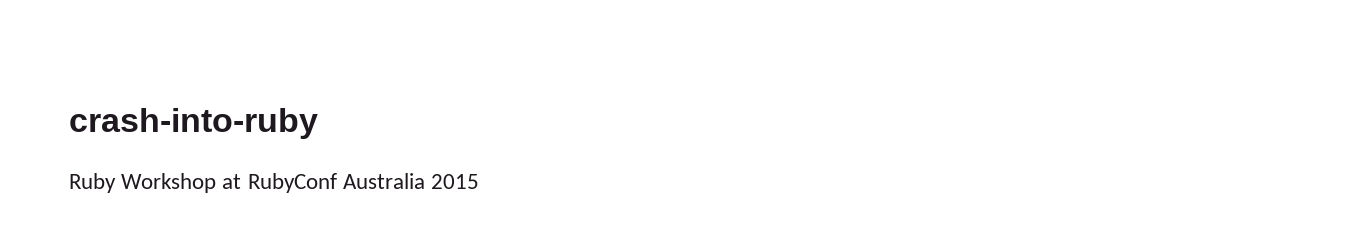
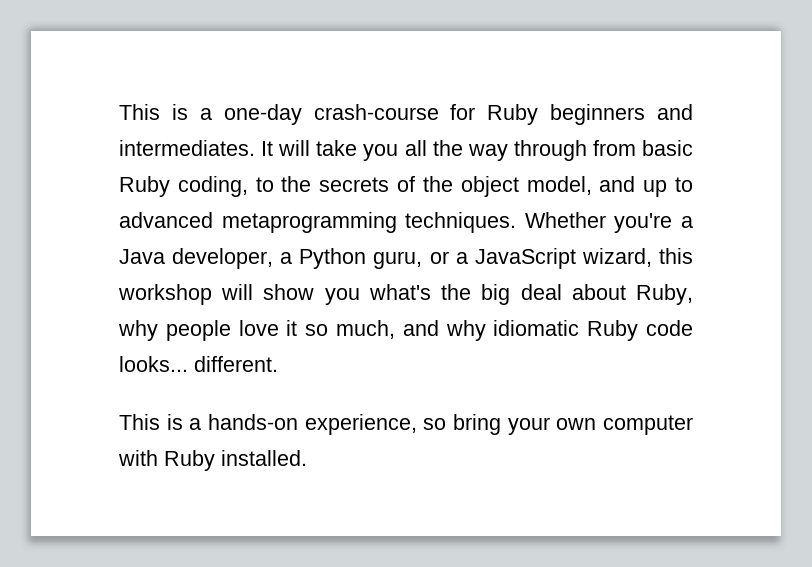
[69,108,318,139] [69,173,480,193] crash-into-ruby // Ruby Workshop at RubyConf Australia 2015 -> [119,104,693,125] [119,140,694,161] [119,176,693,197] [119,212,694,233] [119,248,693,269] [118,284,693,305] [118,320,693,341] [119,356,278,372] [119,414,693,435] [118,450,307,471] This is a one-day crash-course for Ruby beginners and intermediates. It will take you all the way through from basic Ruby coding, to the secrets of the object model, and up to advanced metaprogramming techniques. Whether you're a Java developer, a Python guru, or a JavaScript wizard, this workshop will show you what's the big deal about Ruby, why people love it so much, and why idiomatic Ruby code looks... different. // This is a hands-on experience, so bring your own computer with Ruby installed.

